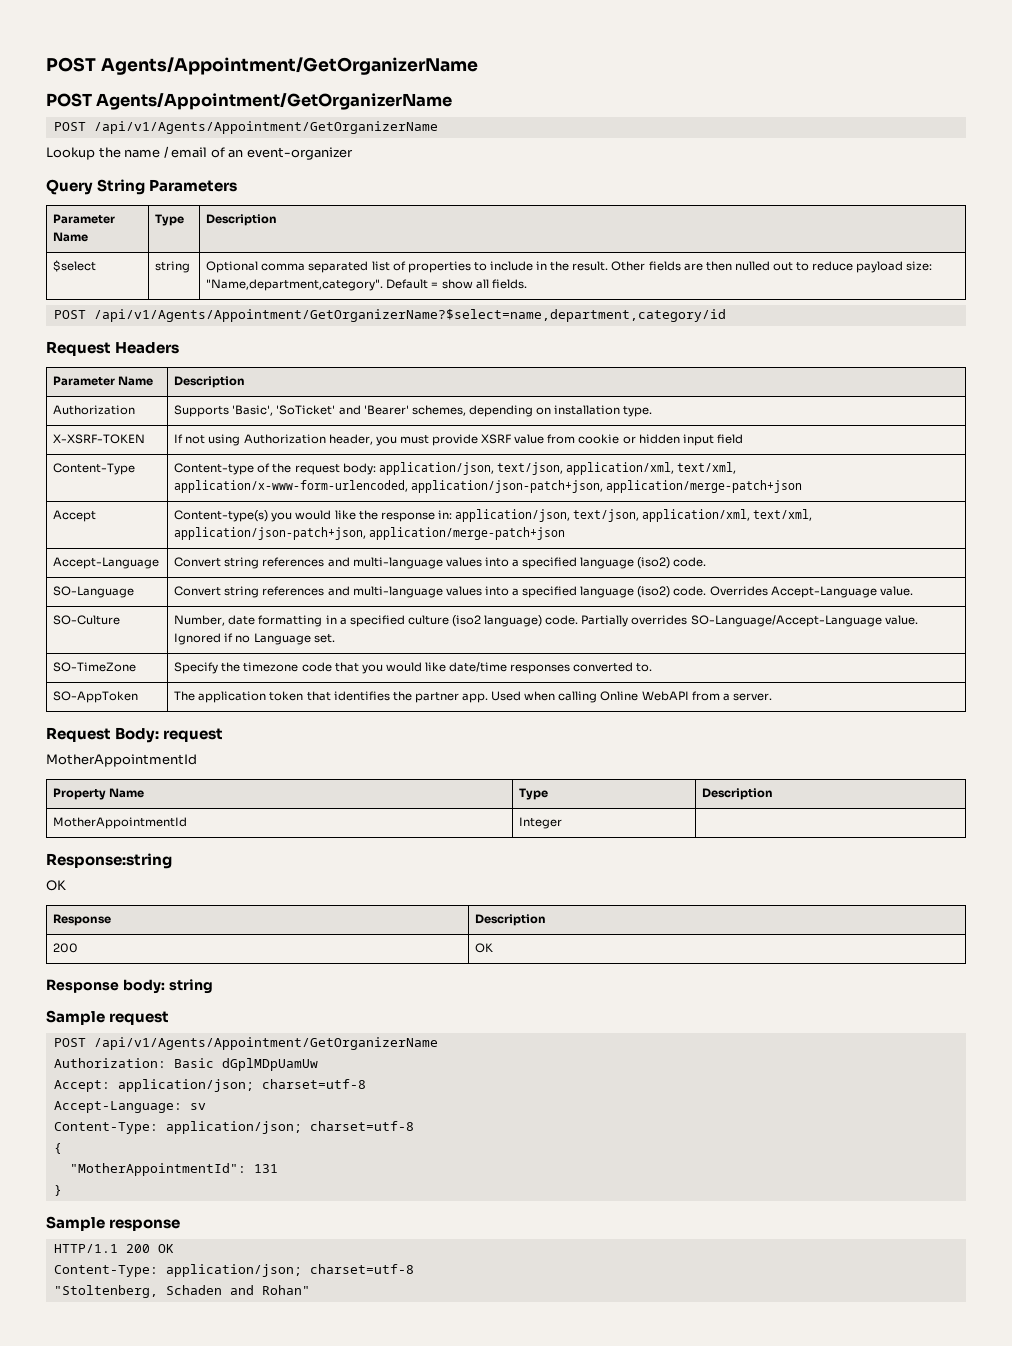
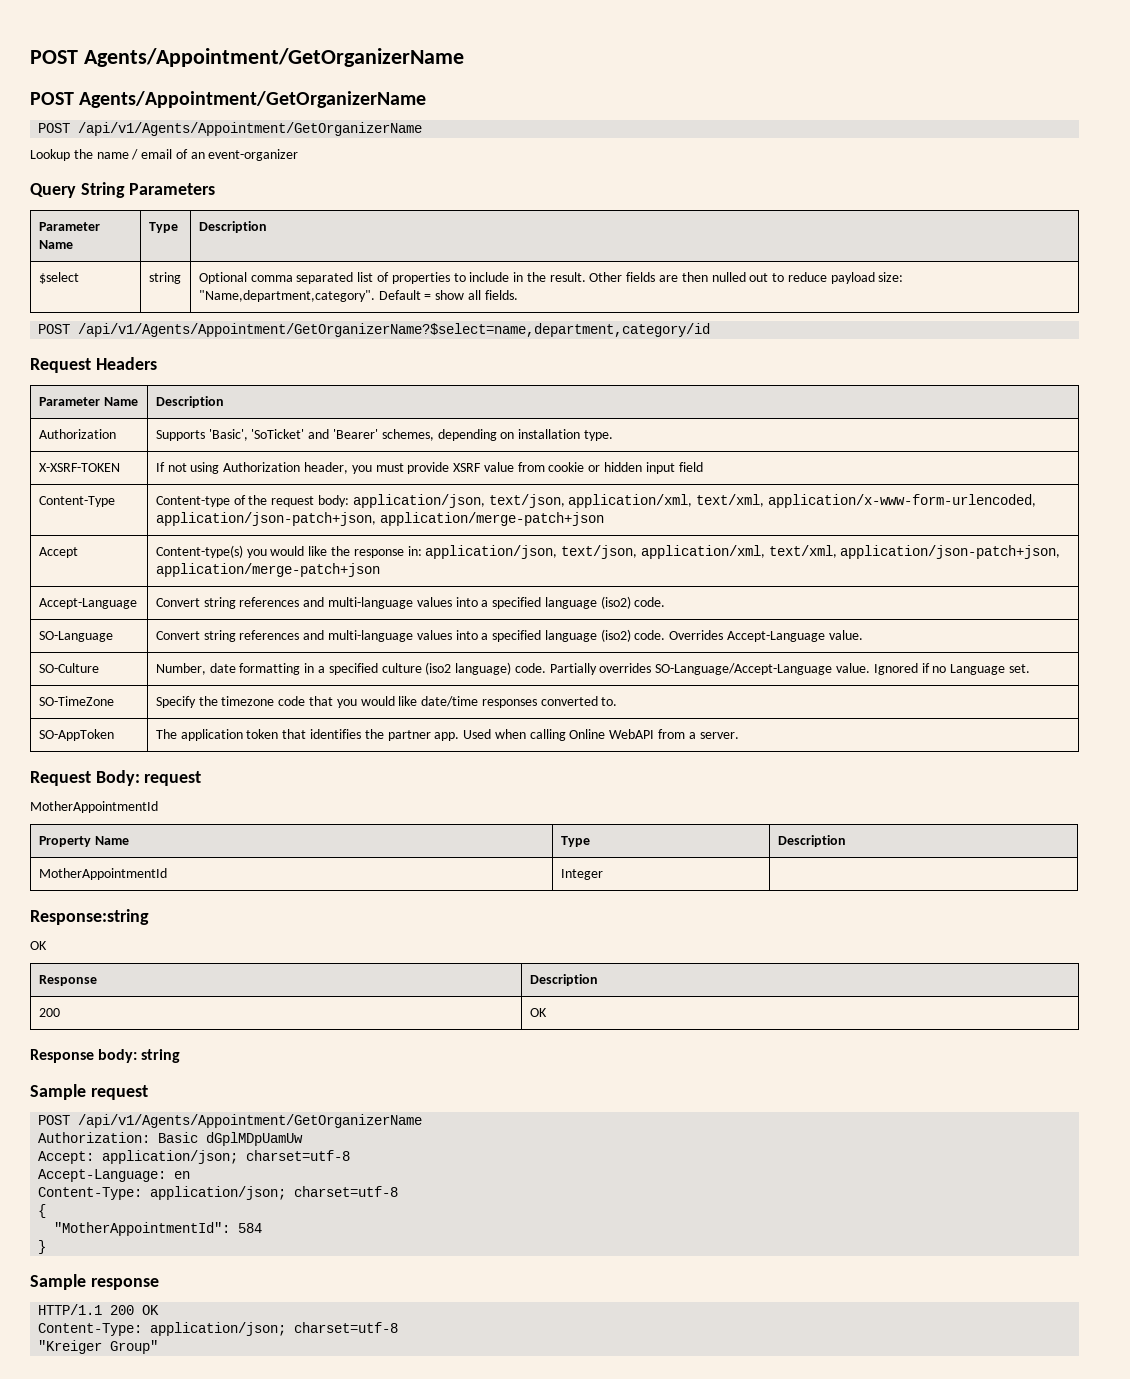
[189,1103,206,1110] sv -> [174,1171,191,1179] en
[253,1164,278,1173] 131 -> [238,1223,263,1233] 584
[53,1285,310,1298] "Stoltenberg, Schaden and Rohan" -> [38,1340,159,1354] "Kreiger Group"

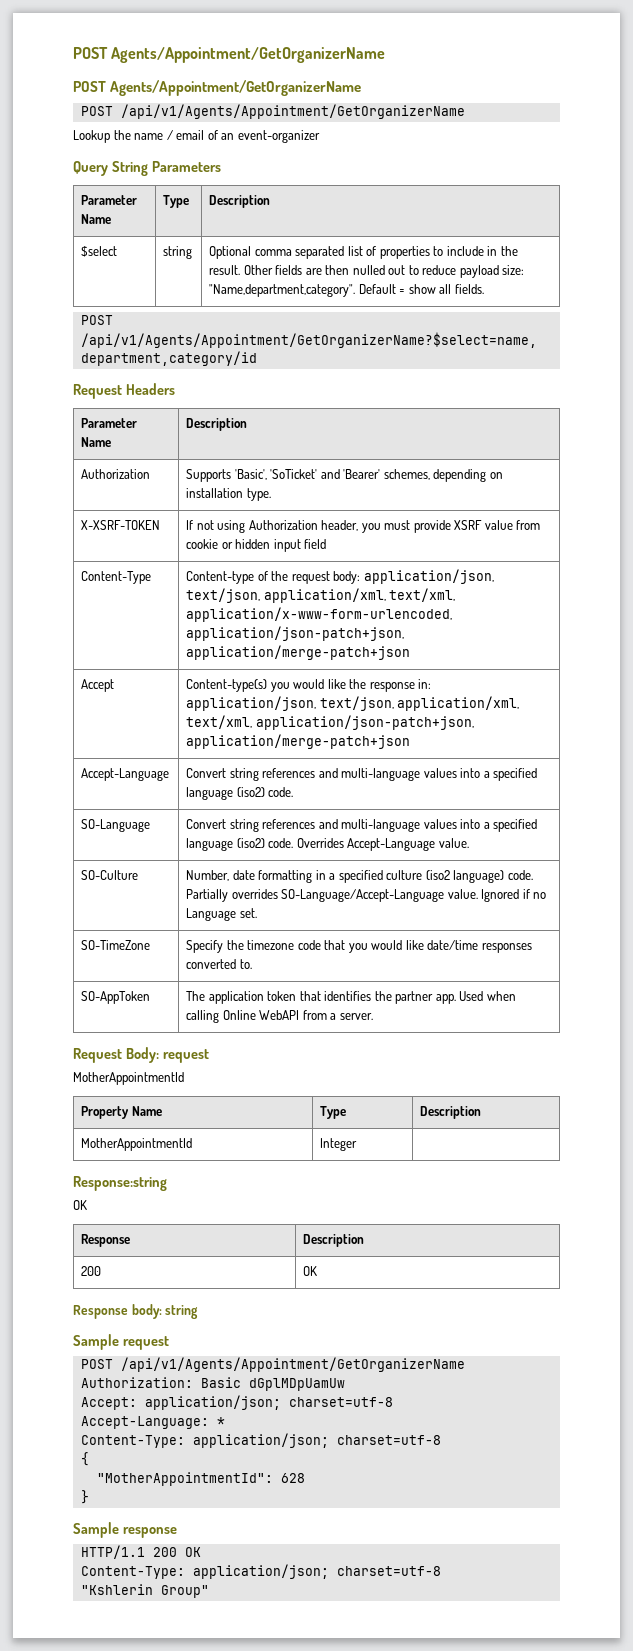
[174,1171,191,1179] en -> [216,1417,225,1426] *
[238,1223,263,1233] 584 -> [280,1473,305,1483] 628
[38,1340,103,1354] "Kreiger -> [80,1584,153,1595] "Kshlerin

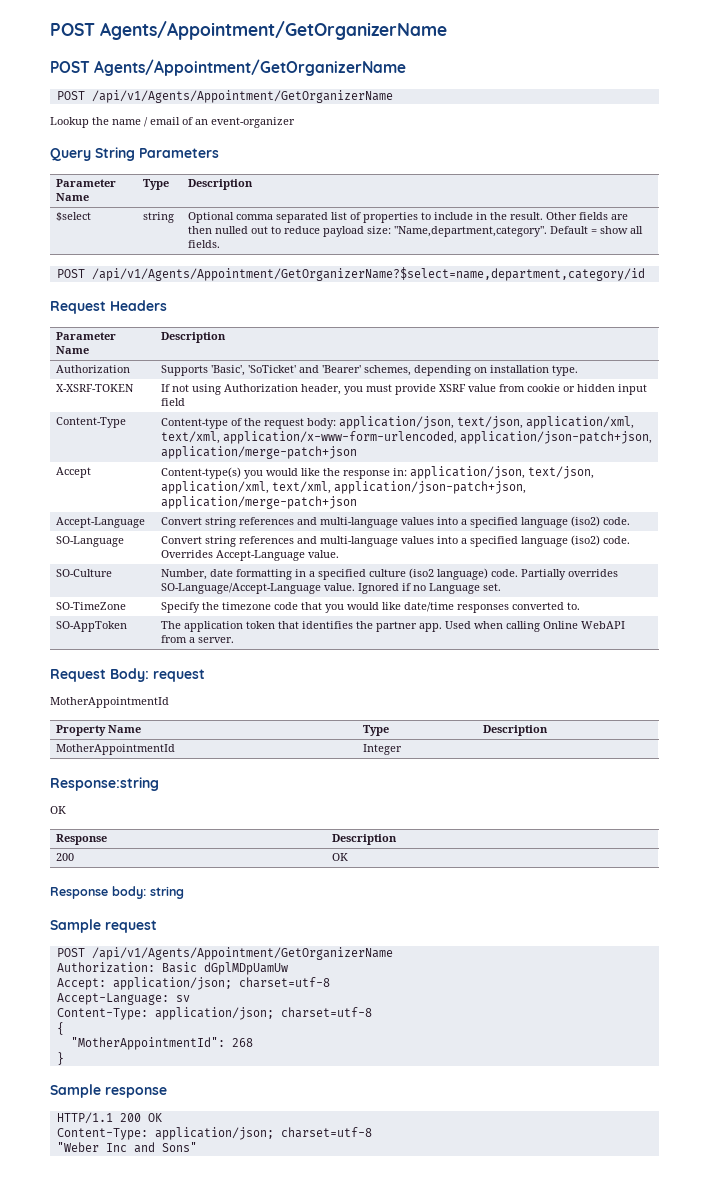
[216,1417,225,1426] * -> [175,995,190,1002] sv
[280,1473,305,1483] 628 -> [231,1038,253,1047] 268
[80,1584,209,1598] "Kshlerin Group" -> [56,1142,197,1153] "Weber Inc and Sons"

